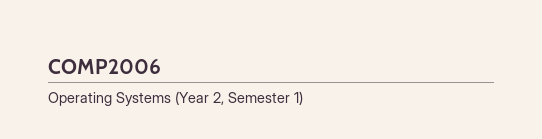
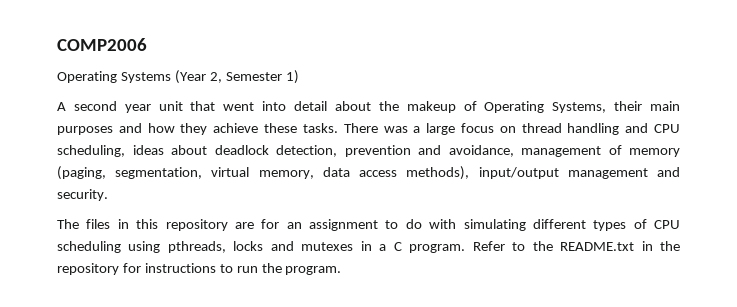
(303, 98) none -> [57,101,681,113] [57,123,680,135] [57,145,680,157] [57,166,680,180] [57,189,108,201] [57,219,680,231] [57,241,680,253] [57,263,342,275] // A second year unit that went into detail about the makeup of Operating Systems, their main purposes and how they achieve these tasks. There was a large focus on thread handling and CPU scheduling, ideas about deadlock detection, prevention and avoidance, management of memory (paging, segmentation, virtual memory, data access methods), input/output management and security. // The files in this repository are for an assignment to do with simulating different types of CPU scheduling using pthreads, locks and mutexes in a C program. Refer to the README.txt in the repository for instructions to run the program.

